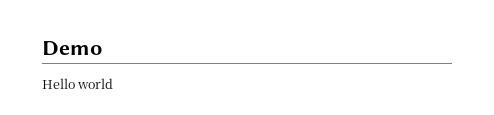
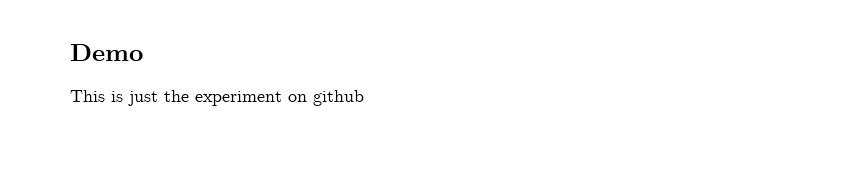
[42,78,114,89] Hello world -> [70,90,364,106] This is just the experiment on github

